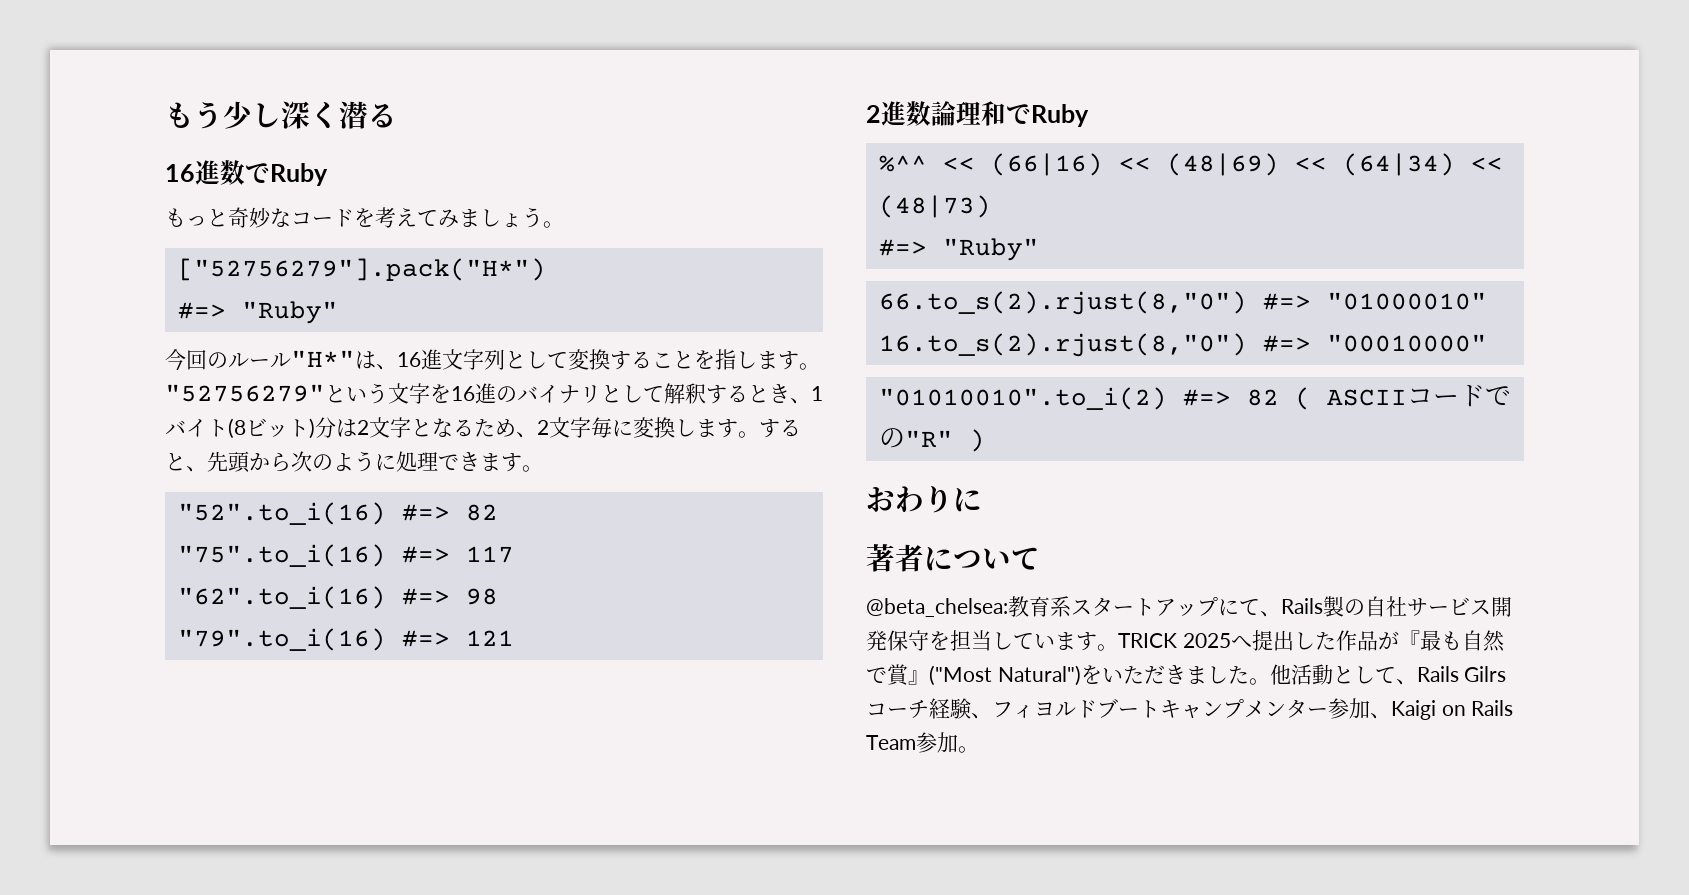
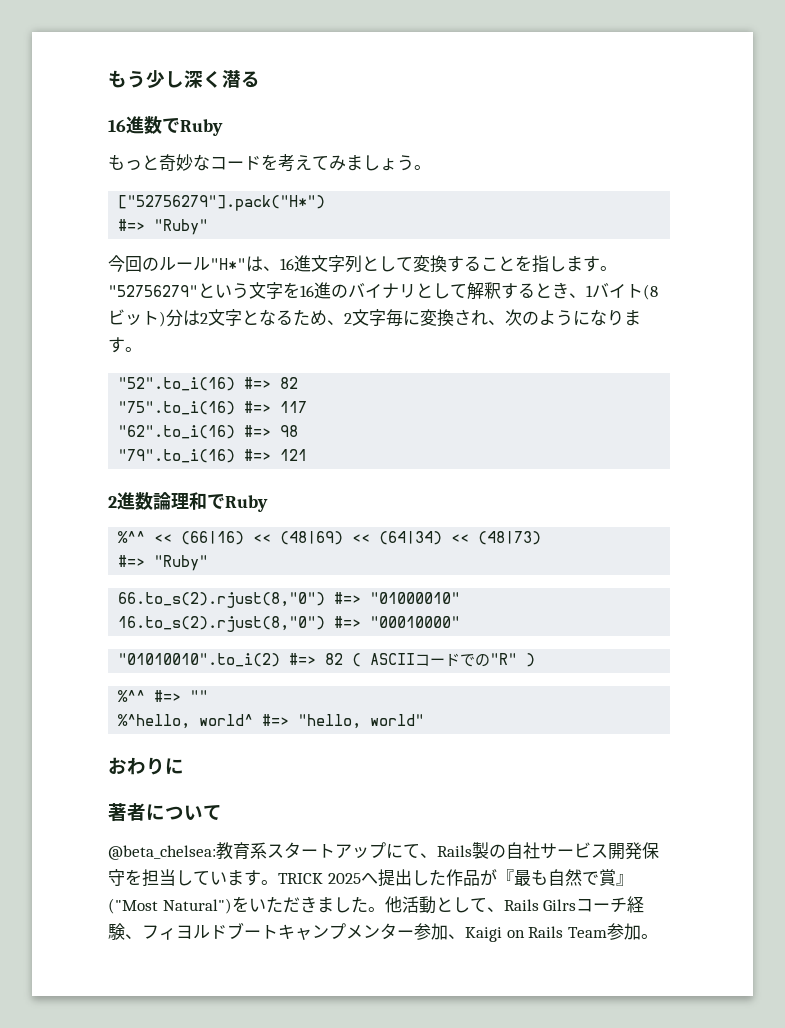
[675,419,801,438] [165,451,291,473] します。すると、先頭から -> [454,309,505,326] され、
[396,451,480,472] 処理でき -> [590,309,624,326] なり
(985, 440) none -> [118,690,209,702] [118,714,425,729] // %^^ #=> "" // %^hello, world^ #=> "hello, world"

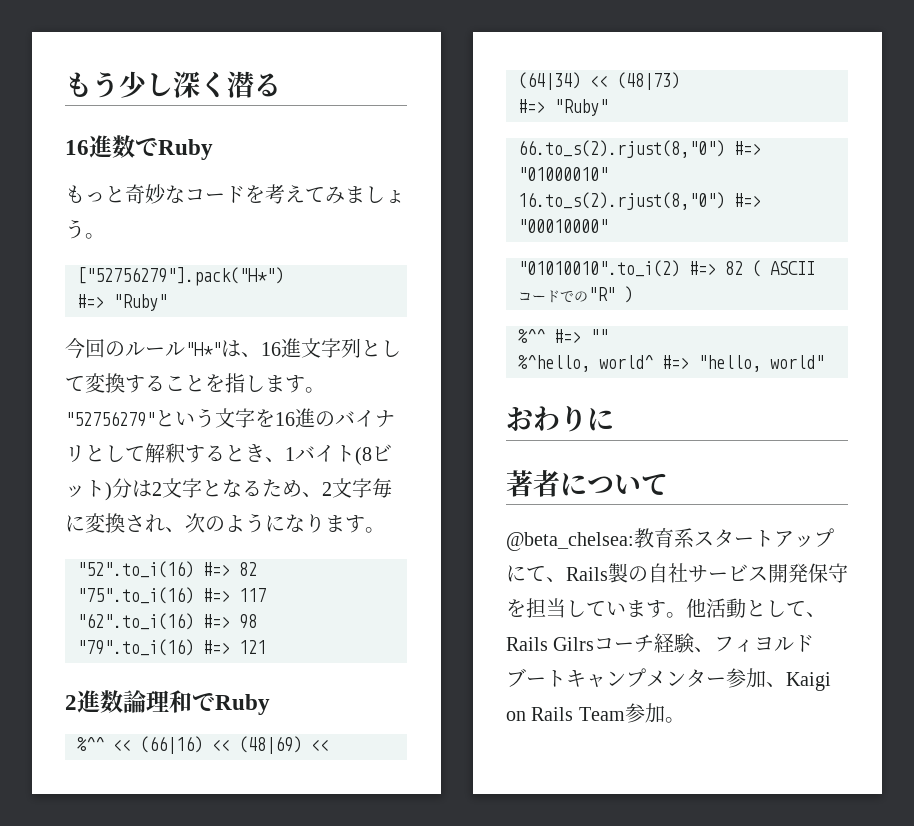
[278,869,633,887] [108,896,385,914] TRICK 2025へ提出した作品が『最も自然で賞』("Most Natural")をいただきました。 -> (686, 615) none

